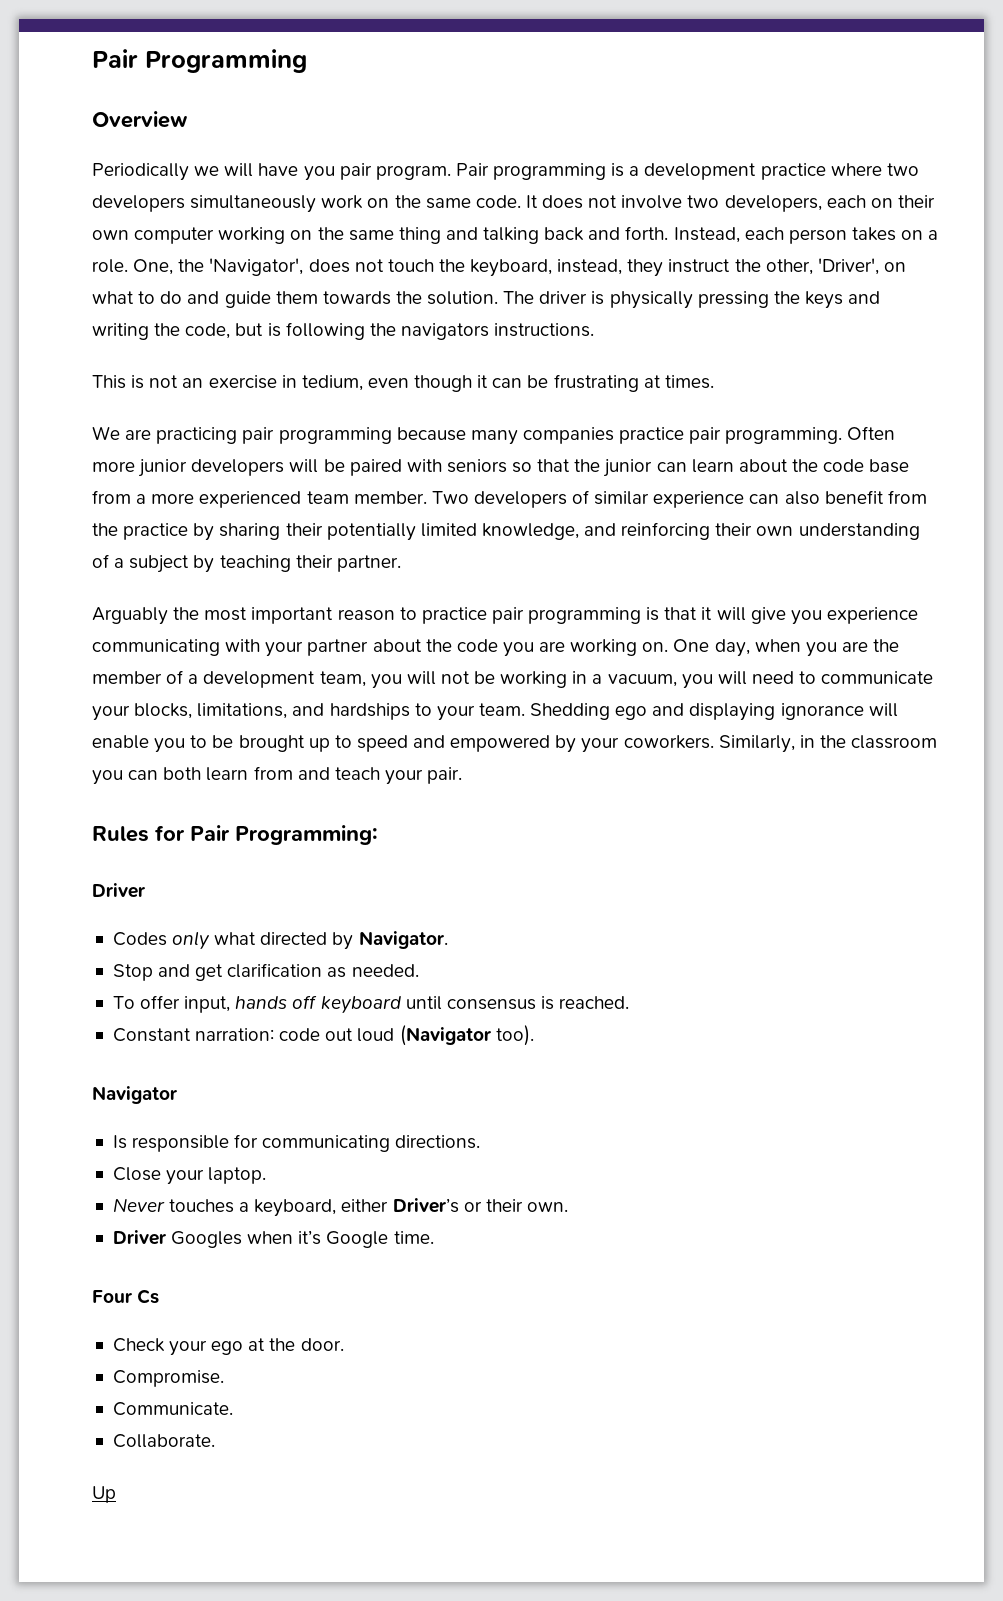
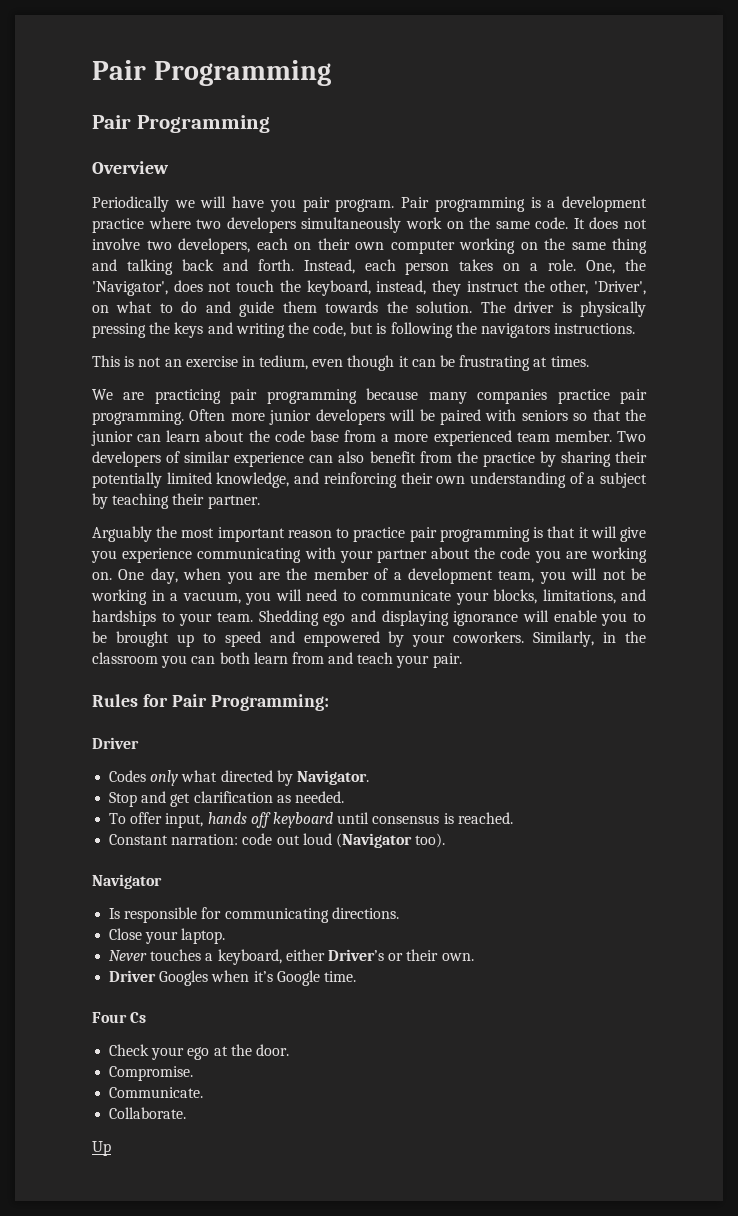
[92,49,307,73] Pair Programming -> [92,60,331,86] [92,115,270,133] Pair Programming // Pair Programming

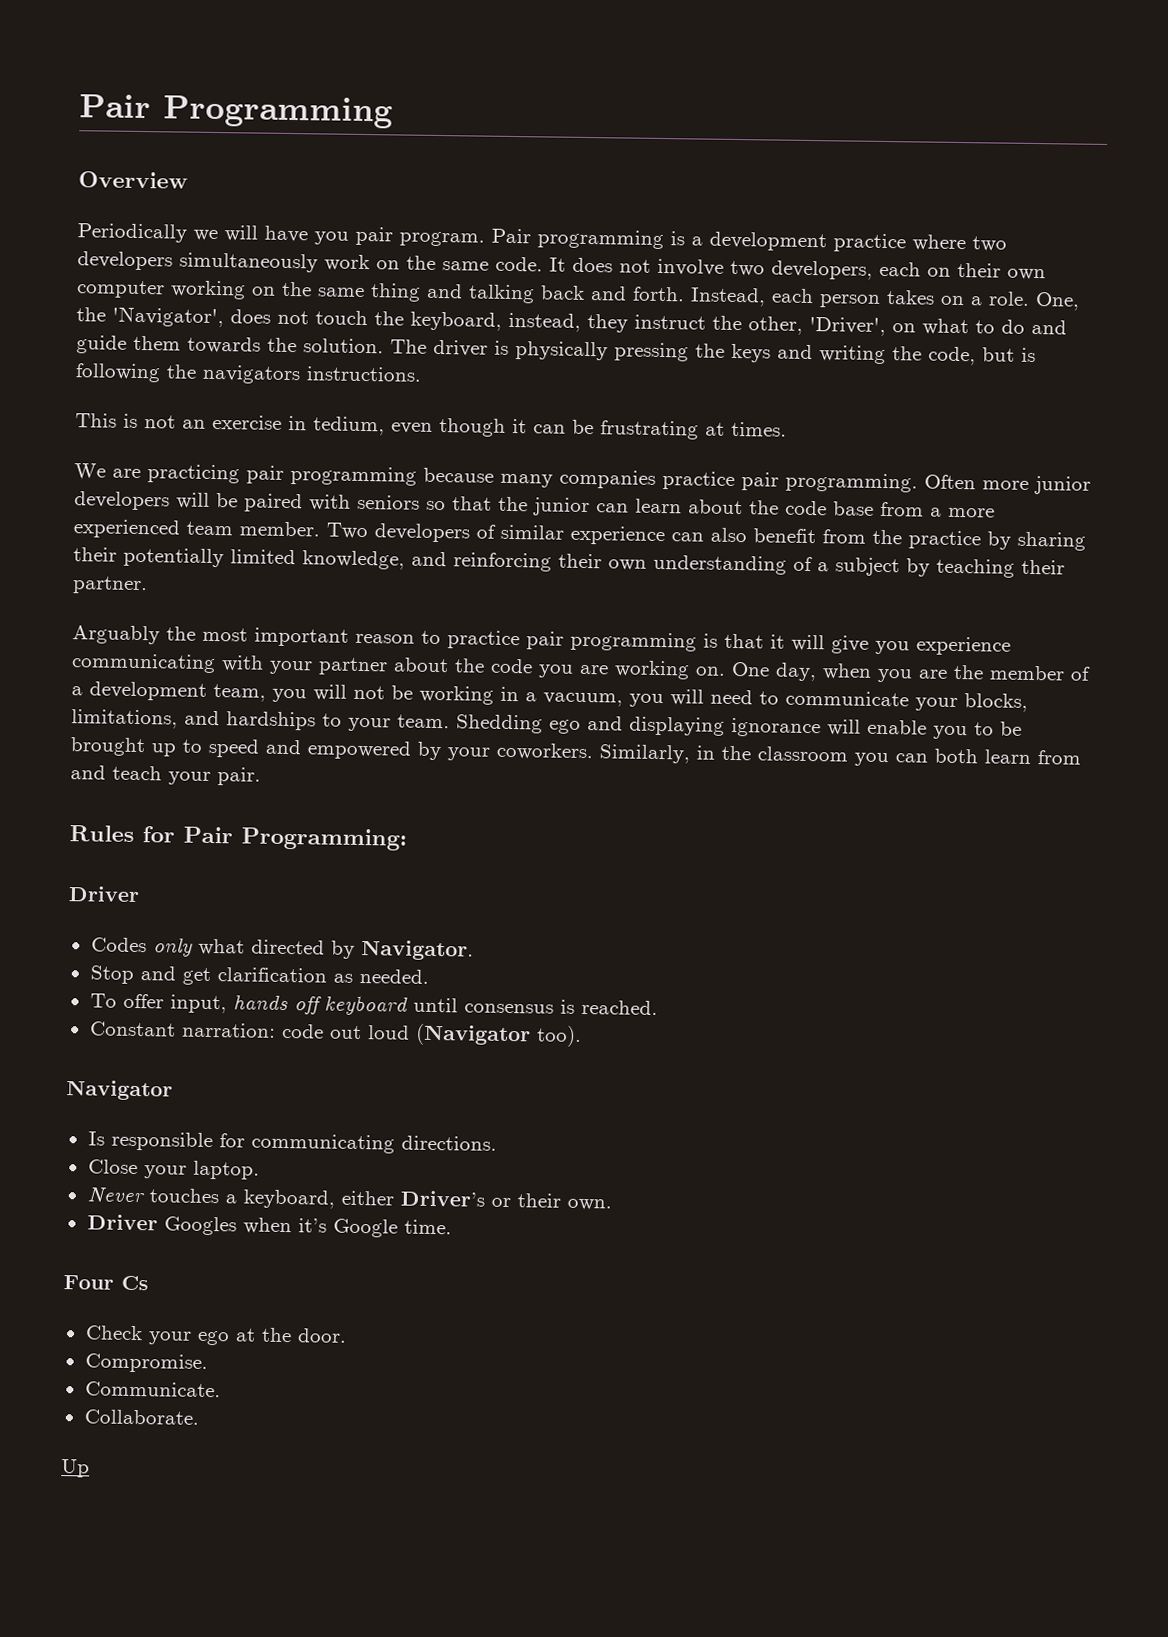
[92,60,331,86] [92,115,270,133] Pair Programming // Pair Programming -> [79,94,393,129] Pair Programming

